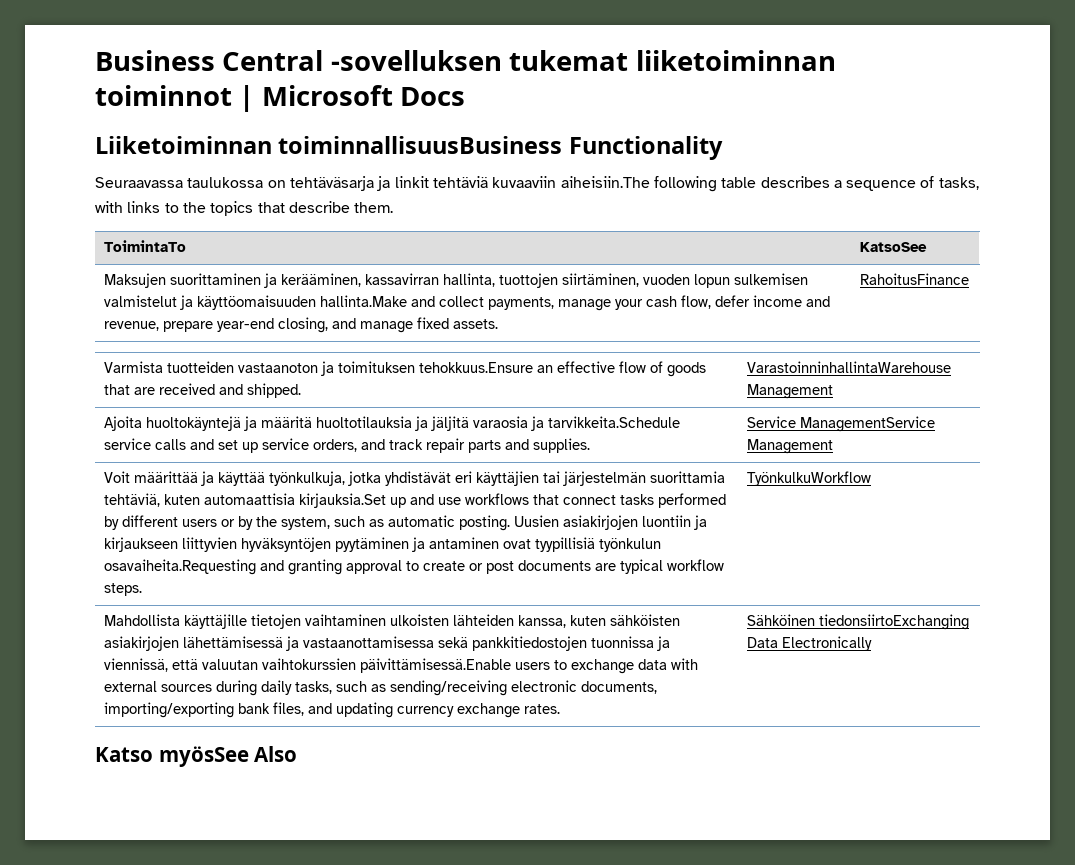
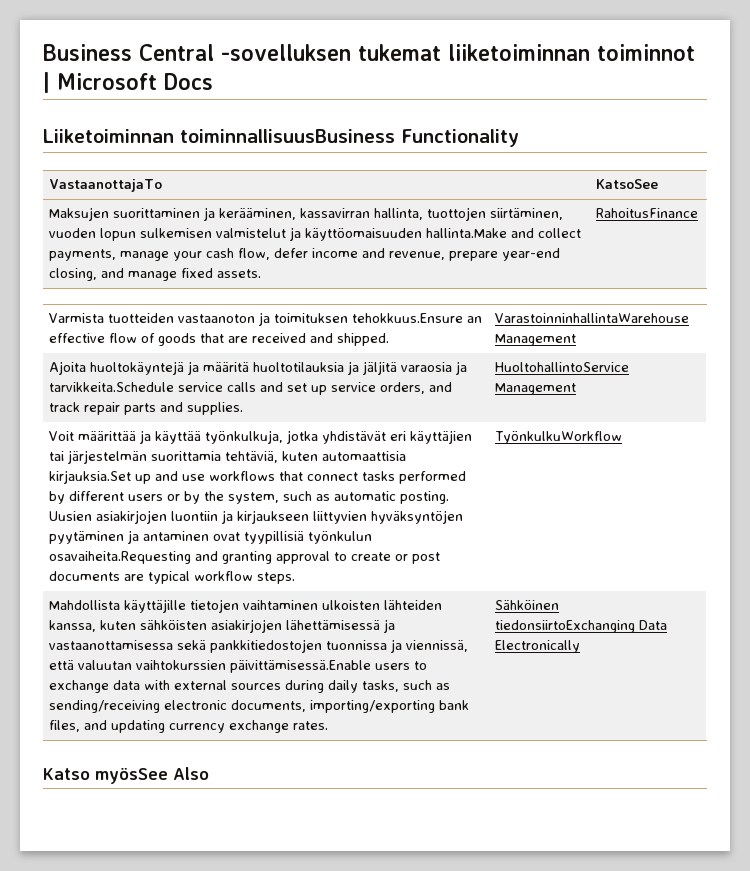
[95,176,979,192] [95,201,394,216] [103,240,186,252] // Seuraavassa taulukossa on tehtäväsarja ja linkit tehtäviä kuvaaviin aiheisiin.The following table describes a sequence of tasks, with links to the topics that describe them. // ToimintaTo -> [49,179,163,192] // VastaanottajaTo
[746,416,935,432] Service ManagementService -> [495,362,630,372] HuoltohallintoService

